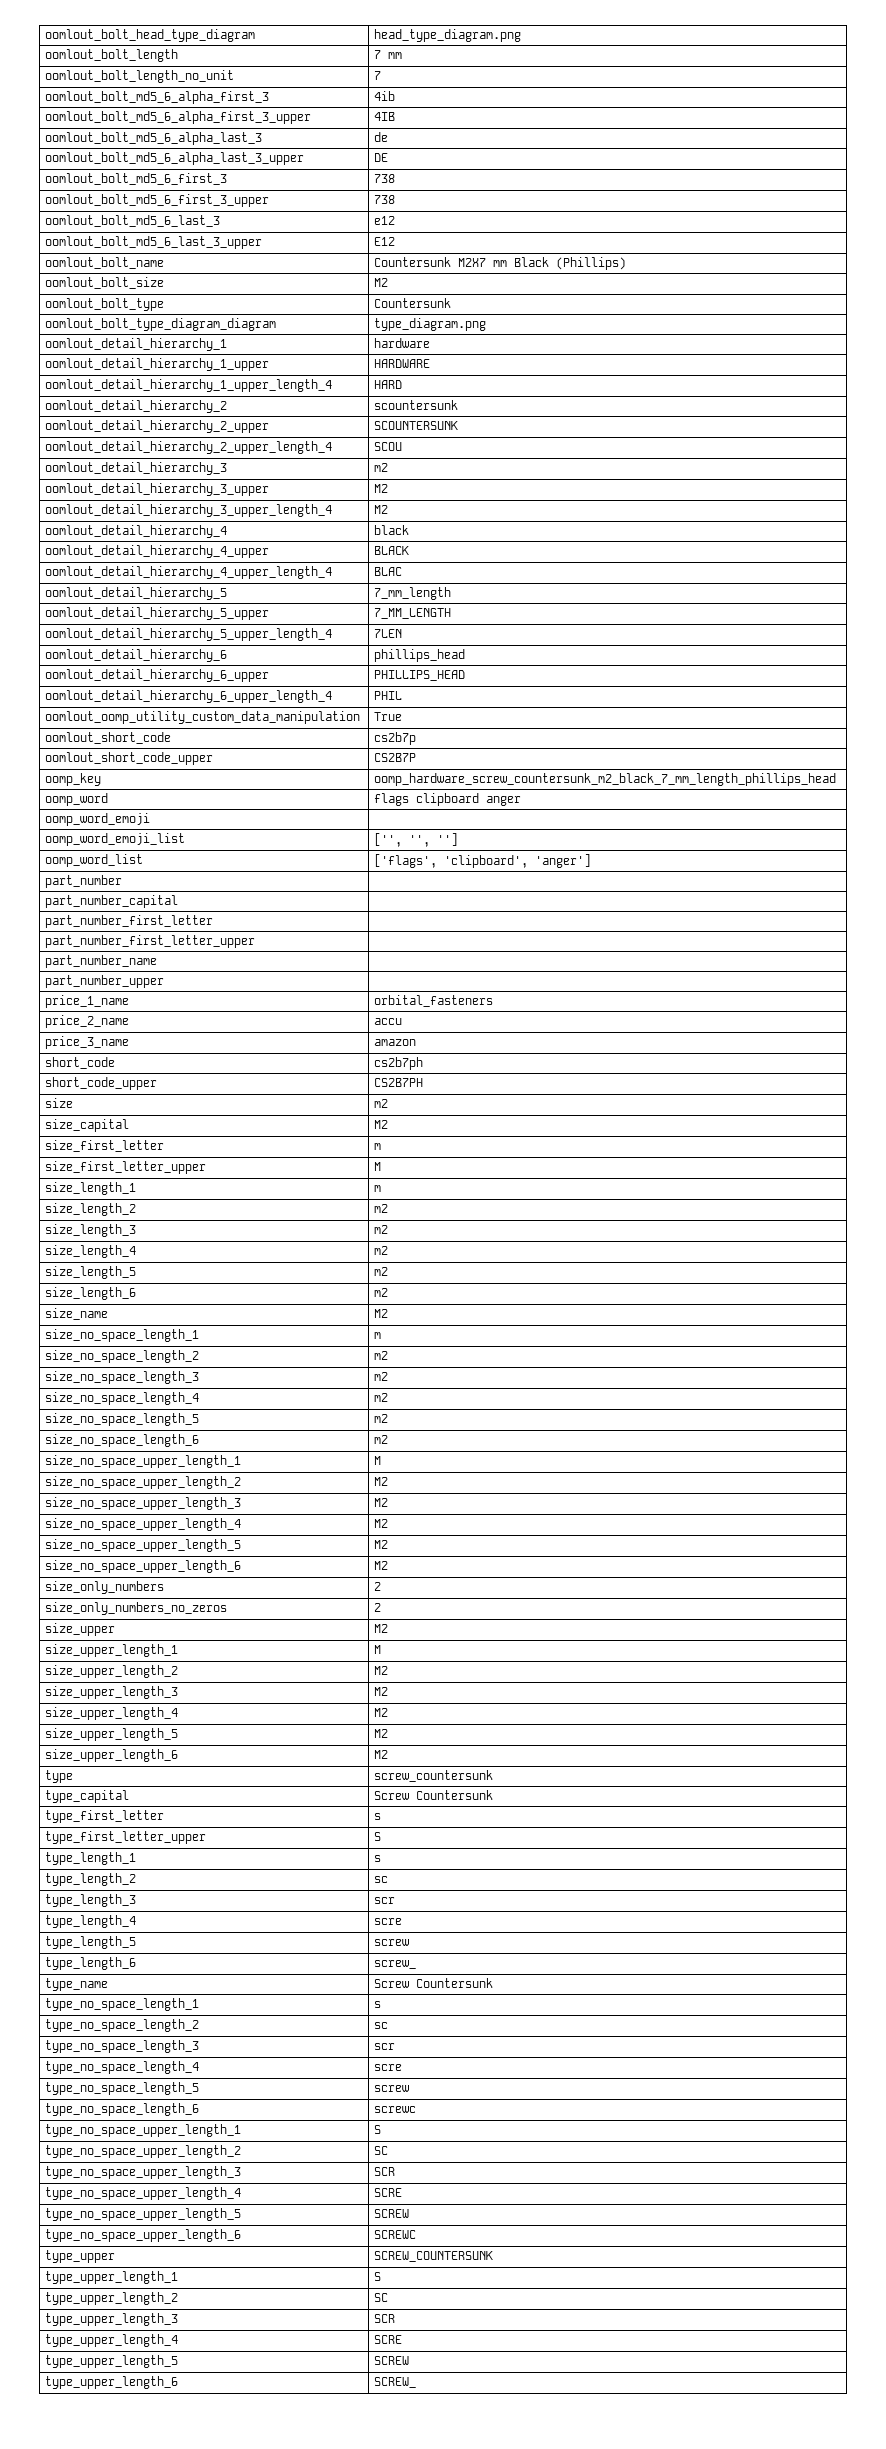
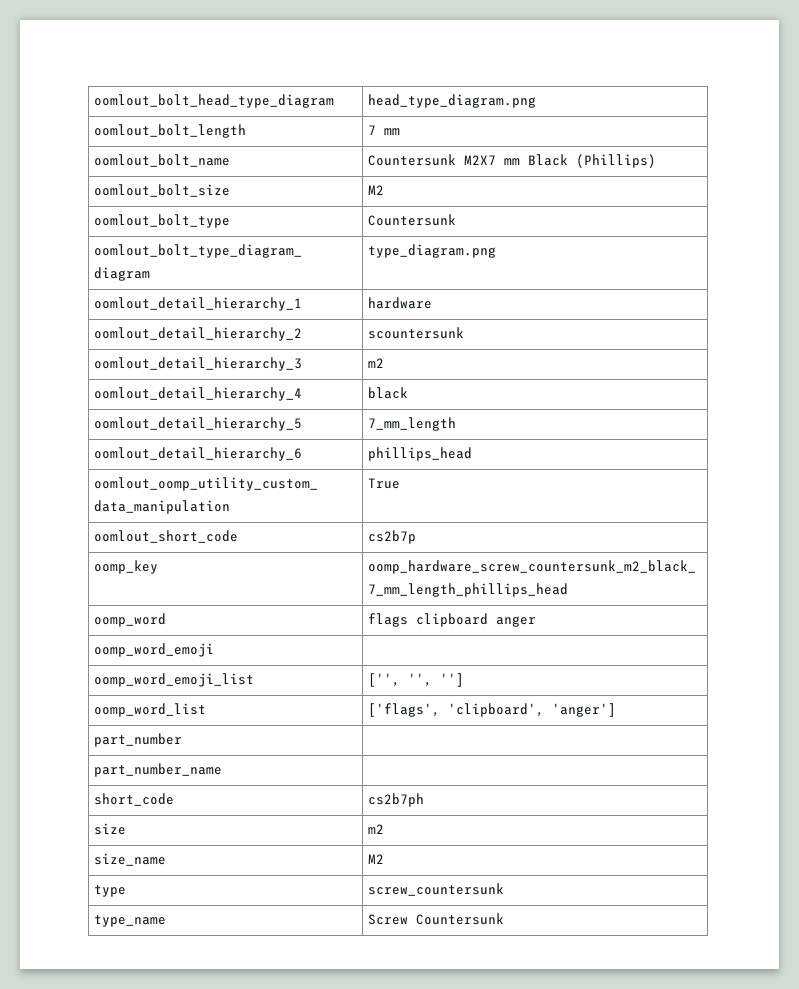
[45,70,235,83] [374,71,382,80] [45,91,270,104] [374,91,396,101] [45,111,312,124] [374,112,396,121] [45,132,263,145] [374,132,389,142] [45,152,305,165] [374,153,389,162] [45,173,228,185] [374,174,396,183] [45,194,270,207] [374,195,396,204] [45,215,221,227] [374,216,396,225] [45,236,263,249] [374,237,396,246] // oomlout_bolt_length_no_unit | 7 // oomlout_bolt_md5_6_alpha_first_3 | 4ib // oomlout_bolt_md5_6_alpha_first_3_upper | 4IB // oomlout_bolt_md5_6_alpha_last_3 | de // oomlout_bolt_md5_6_alpha_last_3_upper | DE // oomlout_bolt_md5_6_first_3 | 738 // oomlout_bolt_md5_6_first_3_upper | 738 // oomlout_bolt_md5_6_last_3 | e12 // oomlout_bolt_md5_6_last_3_upper | E12 -> (401, 131) none
[45,358,270,371] [374,359,431,368] [45,379,333,392] [374,380,403,389] [45,400,228,413] [374,400,459,410] [45,420,270,433] [374,421,459,430] [45,441,333,454] [374,442,403,451] [45,462,228,475] [374,463,389,472] [45,483,270,496] [374,484,389,493] [45,504,333,517] [374,505,389,514] [45,525,228,538] [374,525,410,535] [45,545,270,558] [374,546,410,555] [45,566,333,579] [374,567,403,576] [45,587,228,600] [374,587,452,600] [45,607,270,620] [374,608,452,619] [45,628,333,641] [374,629,403,638] [45,649,228,662] [374,649,466,662] [45,669,270,682] [374,670,466,681] [45,690,333,703] [374,691,403,700] oomlout_detail_hierarchy_1_upper | HARDWARE // oomlout_detail_hierarchy_1_upper_length_4 | HARD // oomlout_detail_hierarchy_2 | scountersunk // oomlout_detail_hierarchy_2_upper | SCOUNTERSUNK // oomlout_detail_hierarchy_2_upper_length_4 | SCOU // oomlout_detail_hierarchy_3 | m2 // oomlout_detail_hierarchy_3_upper | M2 // oomlout_detail_hierarchy_3_upper_length_4 | M2 // oomlout_detail_hierarchy_4 | black // oomlout_detail_hierarchy_4_upper | BLACK // oomlout_detail_hierarchy_4_upper_length_4 | BLAC // oomlout_detail_hierarchy_5 | 7_mm_length // oomlout_detail_hierarchy_5_upper | 7_MM_LENGTH // oomlout_detail_hierarchy_5_upper_length_4 | 7LEN // oomlout_detail_hierarchy_6 | phillips_head // oomlout_detail_hierarchy_6_upper | PHILLIPS_HEAD // oomlout_detail_hierarchy_6_upper_length_4 | PHIL -> [94,327,303,341] [368,327,465,339] [94,357,303,371] [368,358,385,368] [94,387,303,401] [368,387,409,399] [94,417,303,431] [368,417,457,431] [94,447,303,461] [368,447,473,461] oomlout_detail_hierarchy_2 | scountersunk // oomlout_detail_hierarchy_3 | m2 // oomlout_detail_hierarchy_4 | black // oomlout_detail_hierarchy_5 | 7_mm_length // oomlout_detail_hierarchy_6 | phillips_head
[45,752,214,765] [374,753,417,762] // oomlout_short_code_upper | CS2B7P -> (417, 537) none
[45,895,179,908] [45,915,214,928] [45,935,256,948] [45,955,158,968] [45,975,165,988] [45,995,130,1008] [374,995,494,1007] [45,1015,130,1028] [374,1018,403,1025] [45,1036,130,1049] [374,1039,417,1046] part_number_capital | // part_number_first_letter | // part_number_first_letter_upper | // part_number_name | // part_number_upper | // price_1_name | orbital_fasteners // price_2_name | accu // price_3_name | amazon -> [94,763,223,777] part_number_name |
[45,1077,158,1090] [374,1078,424,1087] // short_code_upper | CS2B7PH -> (425, 800) none
[45,1119,130,1132] [374,1120,389,1129] [45,1140,165,1152] [374,1143,382,1150] [45,1161,207,1174] [374,1162,382,1171] [45,1182,137,1195] [374,1185,382,1192] [45,1203,137,1216] [374,1204,389,1213] [45,1224,137,1237] [374,1225,389,1234] [45,1245,137,1258] [374,1246,389,1255] [45,1266,137,1279] [374,1267,389,1276] [45,1287,137,1300] [374,1288,389,1297] [45,1308,109,1320] [374,1309,389,1318] [45,1329,200,1342] [374,1332,382,1339] [45,1350,200,1363] [374,1351,389,1360] [45,1371,200,1384] [374,1372,389,1381] [45,1392,200,1405] [374,1393,389,1402] [45,1413,200,1426] [374,1414,389,1423] [45,1434,200,1447] [374,1435,389,1444] [45,1455,242,1468] [374,1456,382,1465] [45,1476,242,1489] [374,1477,389,1486] [45,1497,242,1510] [374,1498,389,1507] [45,1518,242,1531] [374,1519,389,1528] [45,1539,242,1552] [374,1540,389,1549] [45,1560,242,1573] [374,1561,389,1570] [45,1581,165,1594] [374,1582,382,1591] [45,1602,228,1615] [374,1603,382,1612] [45,1623,116,1636] [374,1624,389,1633] [45,1644,179,1657] [374,1645,382,1654] [45,1665,179,1678] [374,1666,389,1675] [45,1686,179,1699] [374,1687,389,1696] [45,1707,179,1720] [374,1708,389,1717] [45,1728,179,1741] [374,1729,389,1738] [45,1749,179,1762] [374,1750,389,1759] [45,1770,74,1783] [374,1770,494,1782] [45,1790,130,1803] [374,1790,494,1800] [45,1810,165,1823] [374,1813,382,1820] [45,1831,207,1844] [374,1832,382,1841] [45,1852,137,1865] [374,1855,382,1862] [45,1873,137,1886] [374,1876,389,1883] [45,1894,137,1907] [374,1897,396,1904] [45,1915,137,1928] [374,1918,403,1925] [45,1936,137,1949] [374,1939,410,1946] [45,1957,137,1970] [374,1960,417,1969] [45,1978,109,1991] [374,1978,494,1988] [45,1998,200,2011] [374,2001,382,2008] [45,2019,200,2032] [374,2022,389,2029] [45,2040,200,2053] [374,2043,396,2050] [45,2061,200,2074] [374,2064,403,2071] [45,2082,200,2095] [374,2085,410,2092] [45,2103,200,2116] [374,2106,417,2113] [45,2124,242,2137] [374,2125,382,2134] [45,2145,242,2158] [374,2146,389,2155] [45,2166,242,2179] [374,2167,396,2176] [45,2187,242,2200] [374,2188,403,2197] [45,2208,242,2221] [374,2209,410,2218] [45,2229,242,2242] [374,2230,417,2239] [45,2250,116,2263] [374,2251,494,2262] [45,2271,179,2284] [374,2272,382,2281] [45,2292,179,2305] [374,2293,389,2302] [45,2313,179,2326] [374,2314,396,2323] [45,2334,179,2347] [374,2335,403,2344] [45,2355,179,2368] [374,2356,410,2365] [45,2376,179,2389] [374,2377,417,2388] size_capital | M2 // size_first_letter | m // size_first_letter_upper | M // size_length_1 | m // size_length_2 | m2 // size_length_3 | m2 // size_length_4 | m2 // size_length_5 | m2 // size_length_6 | m2 // size_name | M2 // size_no_space_length_1 | m // size_no_space_length_2 | m2 // size_no_space_length_3 | m2 // size_no_space_length_4 | m2 // size_no_space_length_5 | m2 // size_no_space_length_6 | m2 // size_no_space_upper_length_1 | M // size_no_space_upper_length_2 | M2 // size_no_space_upper_length_3 | M2 // size_no_space_upper_length_4 | M2 // size_no_space_upper_length_5 | M2 // size_no_space_upper_length_6 | M2 // size_only_numbers | 2 // size_only_numbers_no_zeros | 2 // size_upper | M2 // size_upper_length_1 | M // size_upper_length_2 | M2 // size_upper_length_3 | M2 // size_upper_length_4 | M2 // size_upper_length_5 | M2 // size_upper_length_6 | M2 // type | screw_countersunk // type_capital | Screw Countersunk // type_first_letter | s // type_first_letter_upper | S // type_length_1 | s // type_length_2 | sc // type_length_3 | scr // type_length_4 | scre // type_length_5 | screw // type_length_6 | screw_ // type_name | Screw Countersunk // type_no_space_length_1 | s // type_no_space_length_2 | sc // type_no_space_length_3 | scr // type_no_space_length_4 | scre // type_no_space_length_5 | screw // type_no_space_length_6 | screwc // type_no_space_upper_length_1 | S // type_no_space_upper_length_2 | SC // type_no_space_upper_length_3 | SCR // type_no_space_upper_length_4 | SCRE // type_no_space_upper_length_5 | SCREW // type_no_space_upper_length_6 | SCREWC // type_upper | SCREW_COUNTERSUNK // type_upper_length_1 | S // type_upper_length_2 | SC // type_upper_length_3 | SCR // type_upper_length_4 | SCRE // type_upper_length_5 | SCREW // type_upper_length_6 | SCREW_ -> [94,853,167,866] [368,854,385,864] [94,885,127,897] [368,883,505,896] [94,915,167,927] [368,913,505,925] size_name | M2 // type | screw_countersunk // type_name | Screw Countersunk

